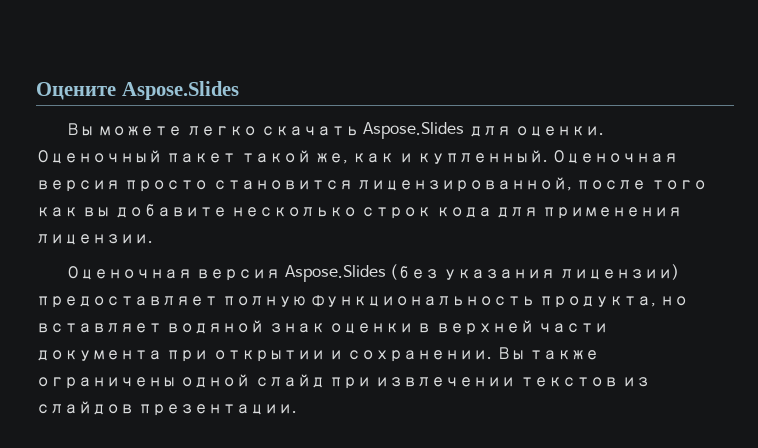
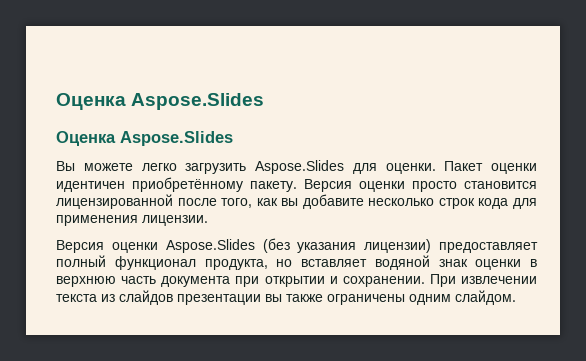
[36,82,116,100] Оцените -> [56,93,265,110] [56,131,116,146] Оценка Aspose.Slides // Оценка
[260,126,359,136] скачать -> [185,163,247,174] загрузить
[36,150,679,164] [36,177,707,192] Оценочный пакет такой же, как и купленный. Оценочная версия просто становится лицензированной, после того -> [444,161,537,174] [56,177,537,192] [56,194,253,209] Пакет оценки идентичен приобретённому пакету. Версия оценки просто становится лицензированной после того,
[65,266,281,281] Оценочная версия -> [56,240,158,253] Версия оценки
[222,295,535,307] полную функциональность -> [56,255,196,270] полный функционал
[435,320,608,335] верхней части -> [56,276,157,287] верхнюю часть
[496,347,599,360] [36,374,650,389] [36,401,298,416] Вы также ограничены одной слайд при извлечении текстов из слайдов презентации. -> [429,274,537,287] [56,290,516,305] При извлечении текста из слайдов презентации вы также ограничены одним слайдом.

